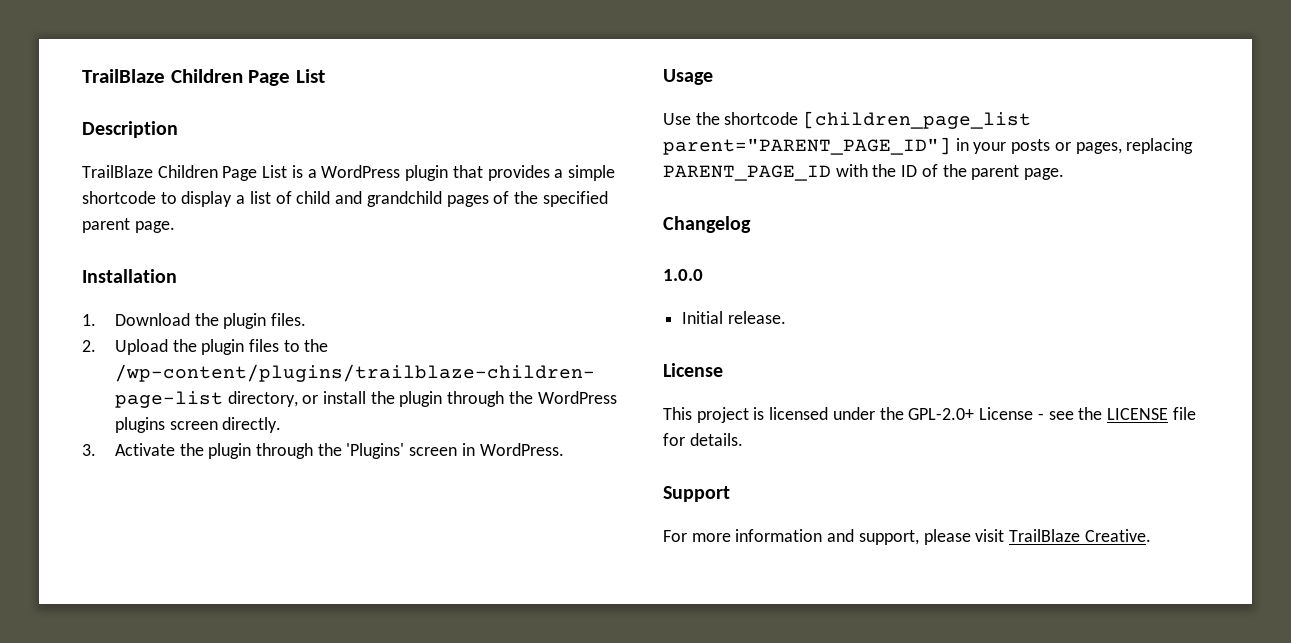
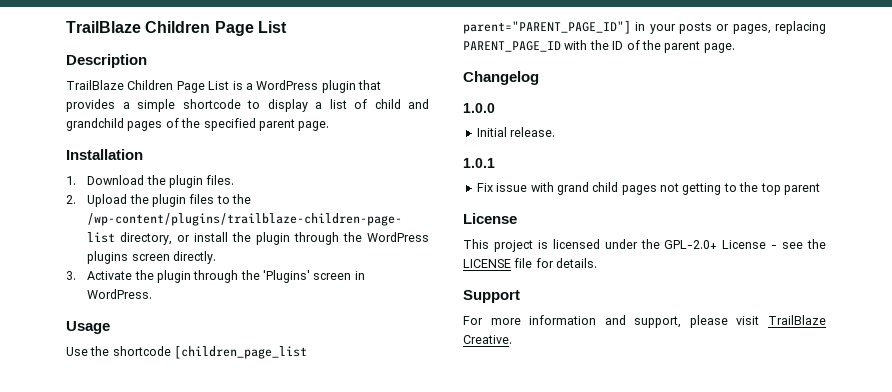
(786, 317) none -> [463,158,495,168] [476,182,820,195] // 1.0.1 // Fix issue with grand child pages not getting to the top parent

